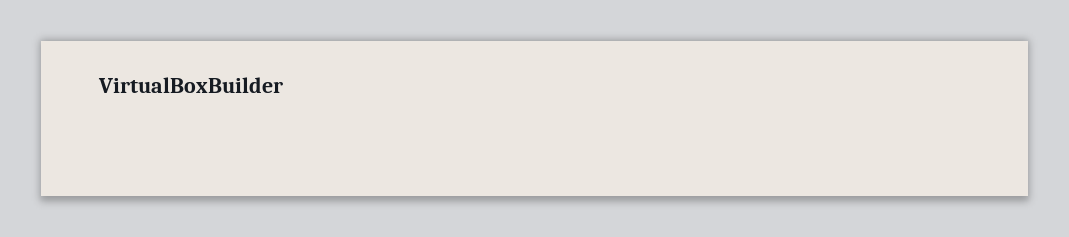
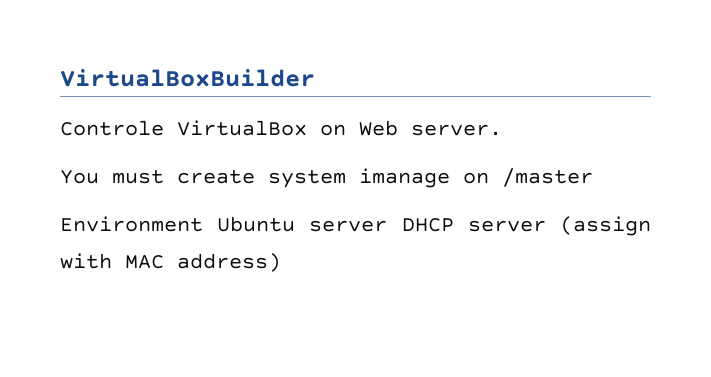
(283, 85) none -> [60,120,502,136] [60,168,593,188] [60,216,651,236] [60,253,281,272] // Controle VirtualBox on Web server. // You must create system imanage on /master // Environment Ubuntu server DHCP server (assign with MAC address)

